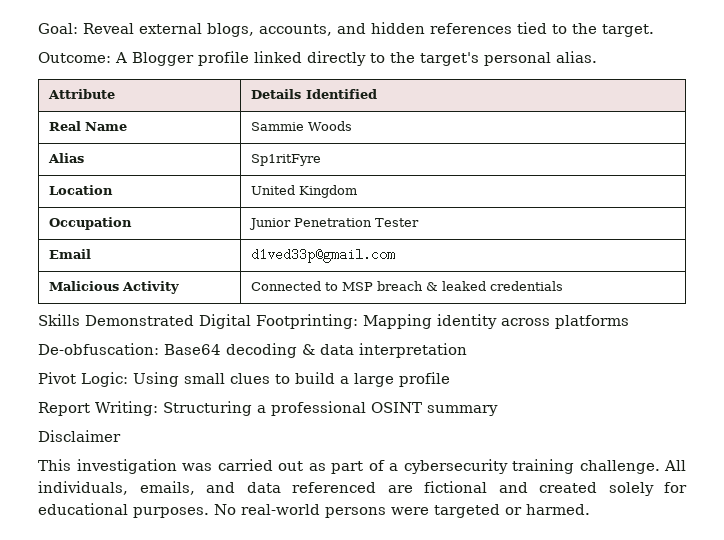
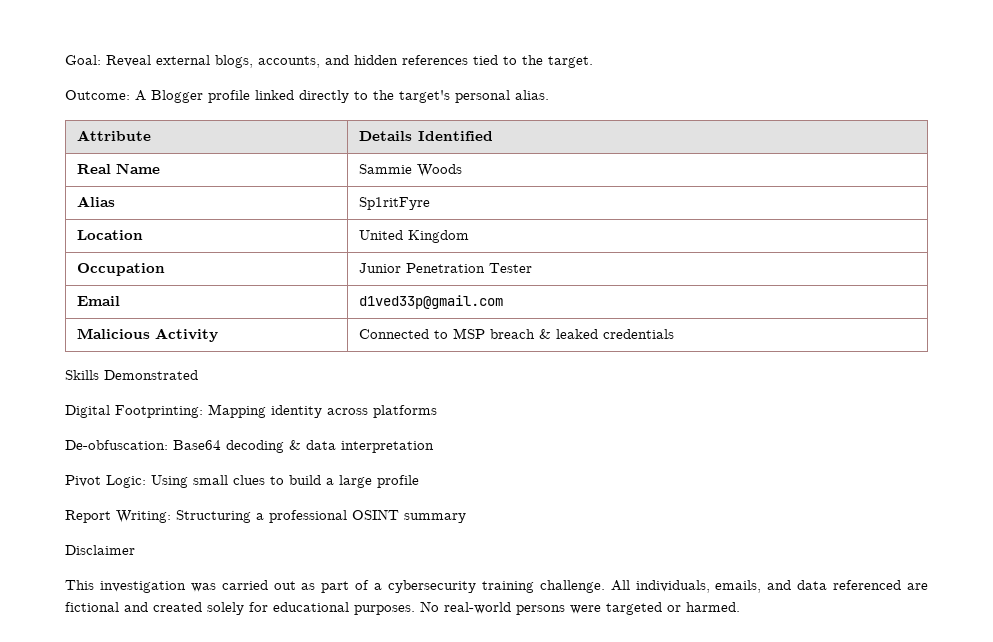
(194, 320) none -> (198, 375) //

